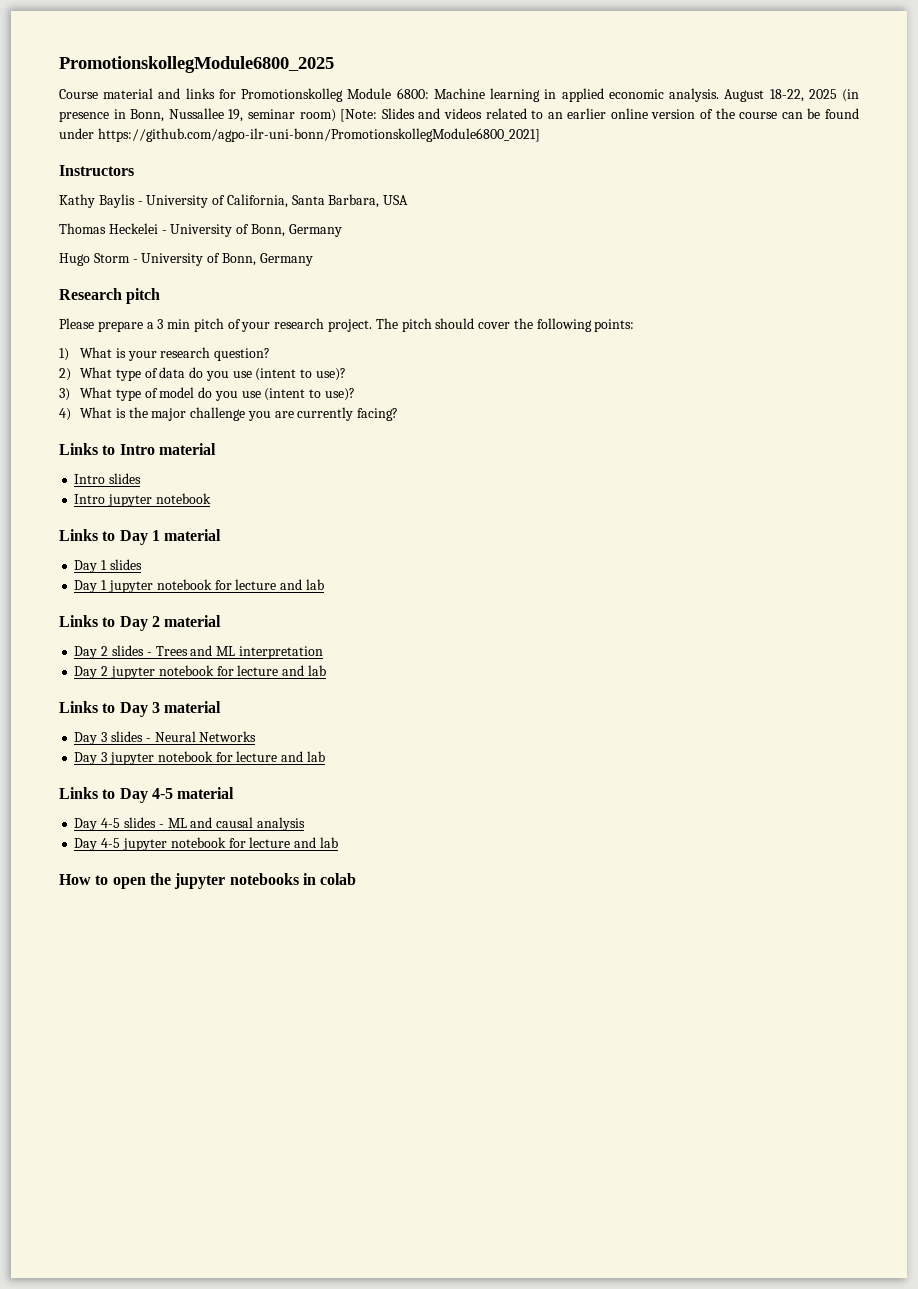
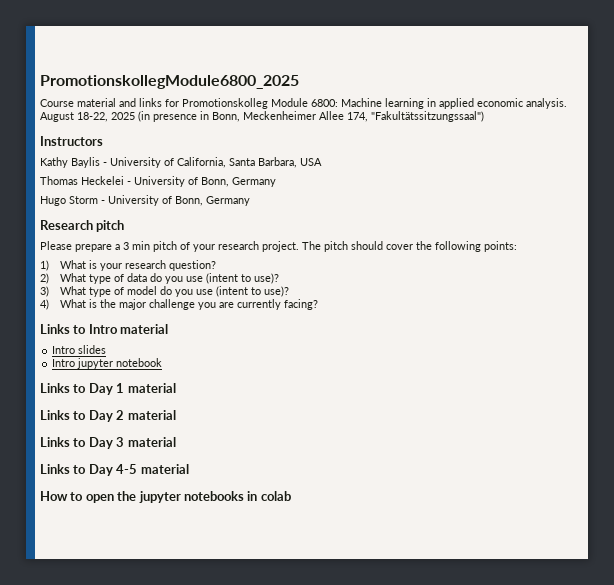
[168,108,859,122] [59,128,540,142] Nussallee 19, seminar room) [Note: Slides and videos related to an earlier online version of the course can be found under https://github.com/agpo-ilr-uni-bonn/PromotionskollegModule6800_2021] -> [243,111,484,122] Meckenheimer Allee 174, "Fakultätssitzungssaal")
[74,559,142,573] [74,579,324,593] // Day 1 slides // Day 1 jupyter notebook for lecture and lab -> (176, 388) none
[74,645,323,659] [74,665,326,679] // Day 2 slides - Trees and ML interpretation // Day 2 jupyter notebook for lecture and lab -> (176, 415) none
[74,731,257,745] [74,751,325,765] // Day 3 slides - Neural Networks // Day 3 jupyter notebook for lecture and lab -> (176, 442) none
[74,817,305,831] [74,837,338,851] // Day 4-5 slides - ML and causal analysis // Day 4-5 jupyter notebook for lecture and lab -> (189, 469) none

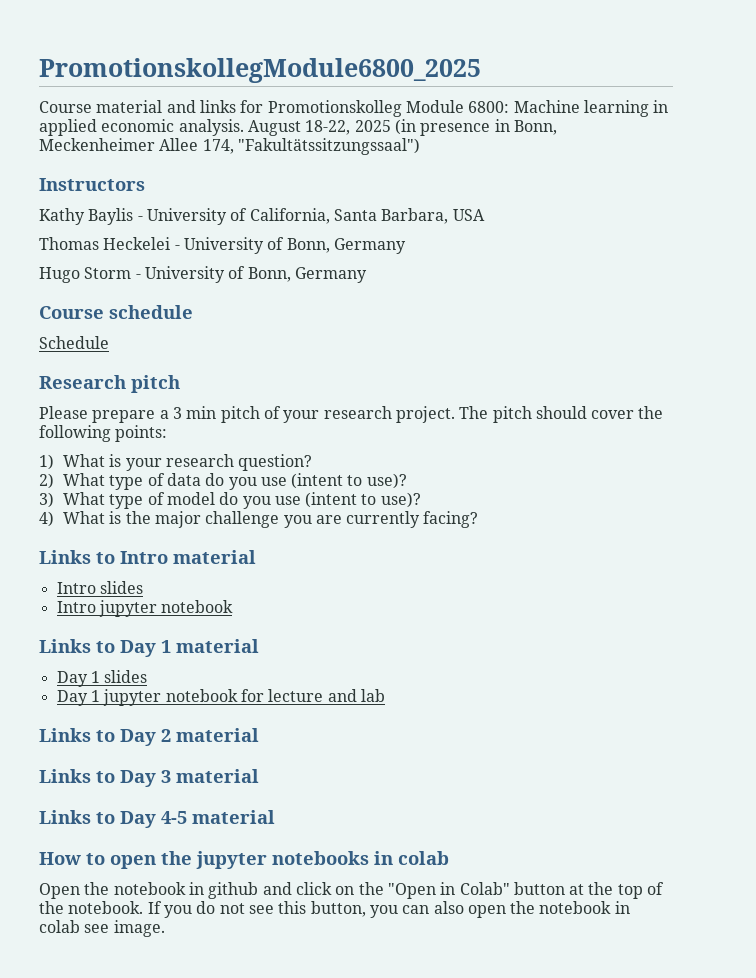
(250, 201) none -> [39,305,193,319] [39,336,109,349] // Course schedule // Schedule
(176, 388) none -> [56,670,148,687] [56,689,385,706] // Day 1 slides // Day 1 jupyter notebook for lecture and lab
(291, 496) none -> [39,882,665,899] [39,901,630,918] [39,920,165,937] // Open the notebook in github and click on the "Open in Colab" button at the top of the notebook. If you do not see this button, you can also open the notebook in colab see image.

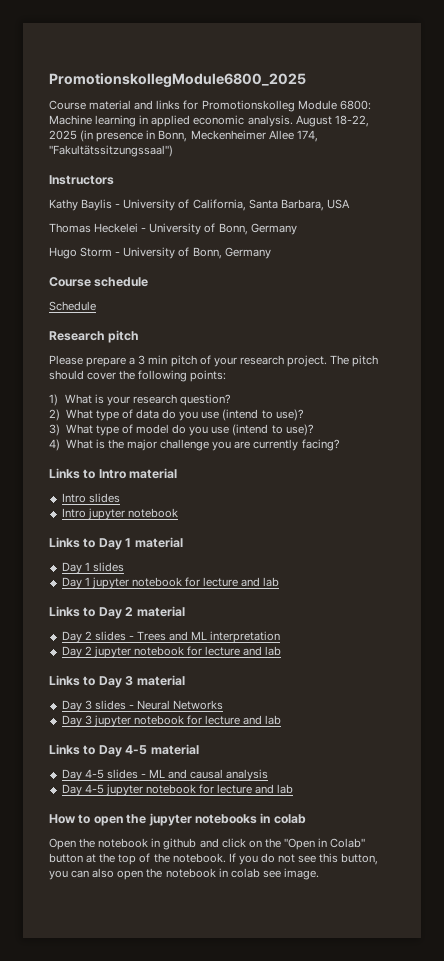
[291,473,344,489] (intent -> [222,409,259,421] (intend
[305,492,358,508] (intent -> [232,424,269,436] (intend
(259, 735) none -> [61,631,281,643] [61,646,282,658] // Day 2 slides - Trees and ML interpretation // Day 2 jupyter notebook for lecture and lab
(259, 776) none -> [61,700,224,712] [61,715,282,727] // Day 3 slides - Neural Networks // Day 3 jupyter notebook for lecture and lab
(275, 817) none -> [61,769,269,781] [61,784,294,796] // Day 4-5 slides - ML and causal analysis // Day 4-5 jupyter notebook for lecture and lab

